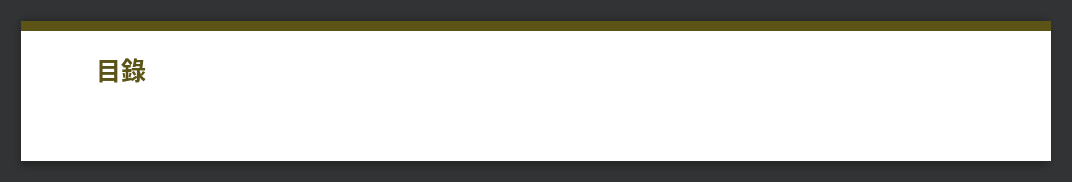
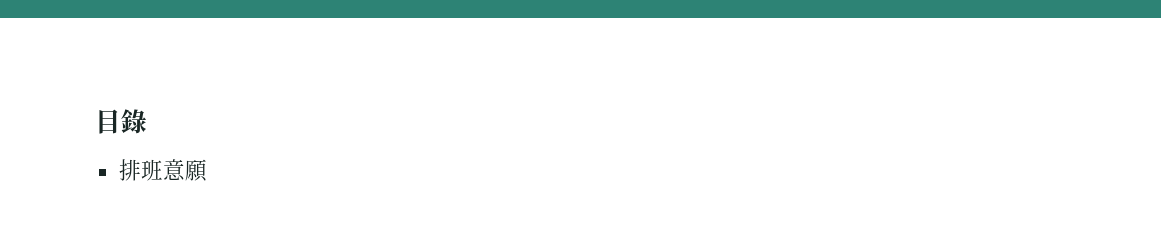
(146, 70) none -> [118,159,207,182] // 排班意願

